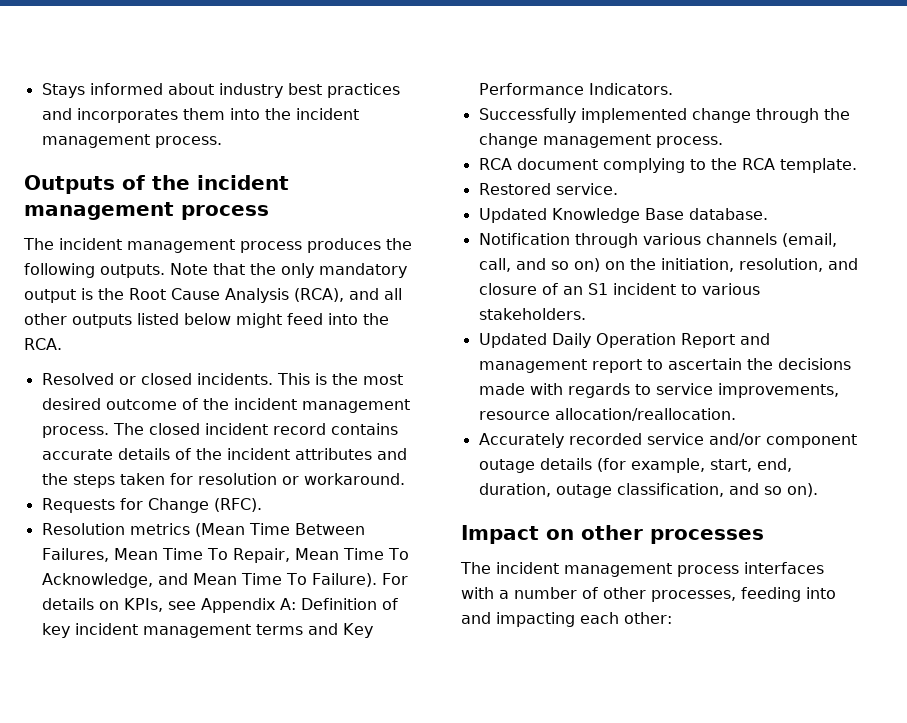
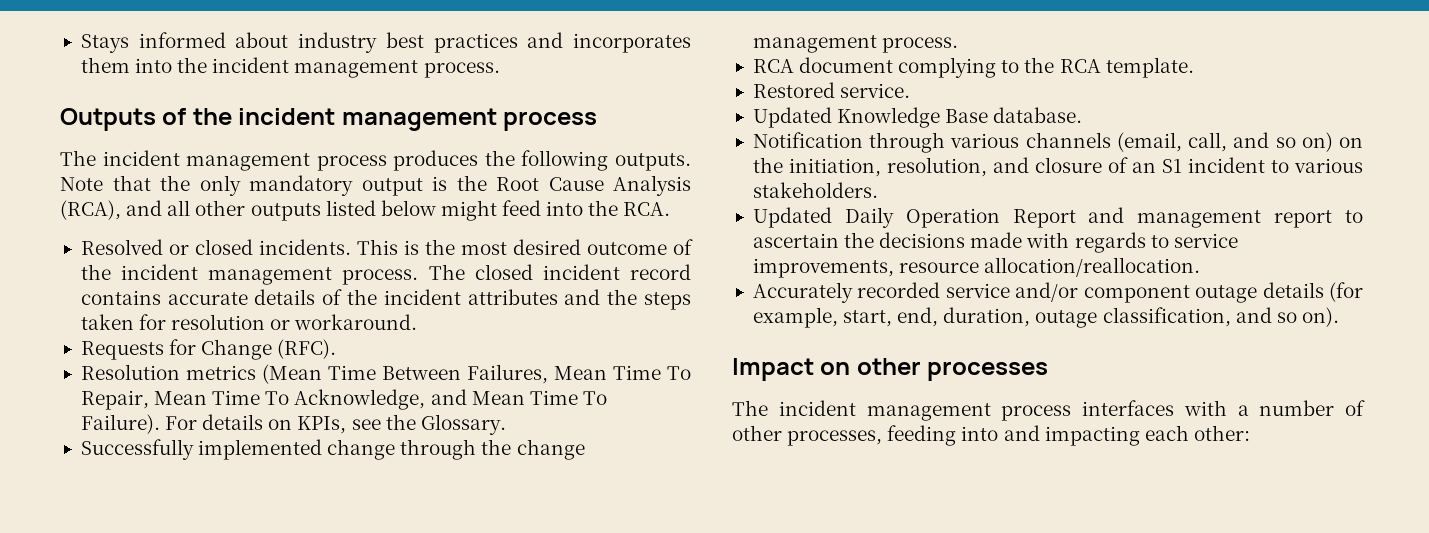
[200,598,398,613] [41,623,373,638] [478,83,673,95] Appendix A: Definition of key incident management terms and Key Performance Indicators. -> [385,414,506,435] the Glossary.

